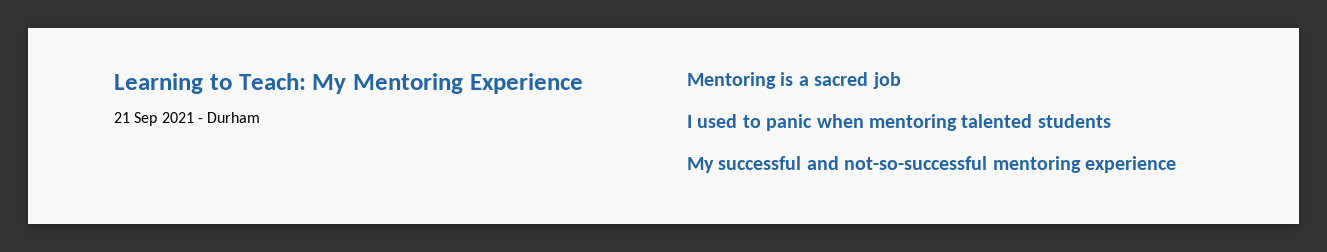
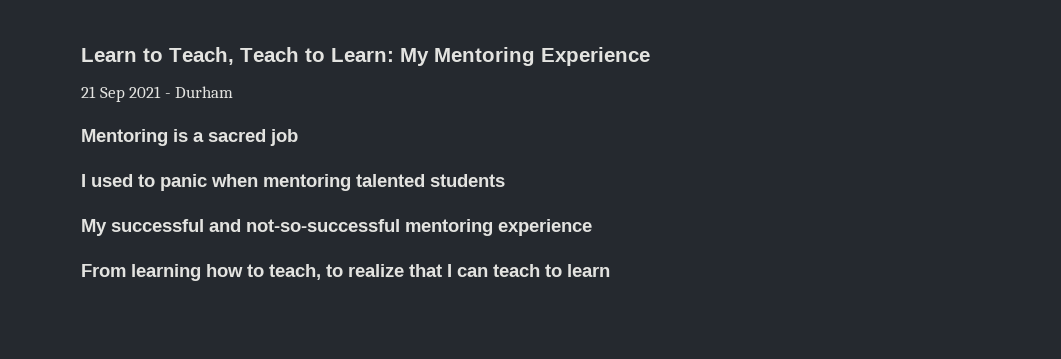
[114,73,306,94] Learning to Teach: -> [81,47,394,65] Learn to Teach, Teach to Learn:
(1176, 164) none -> [81,264,610,281] // From learning how to teach, to realize that I can teach to learn

